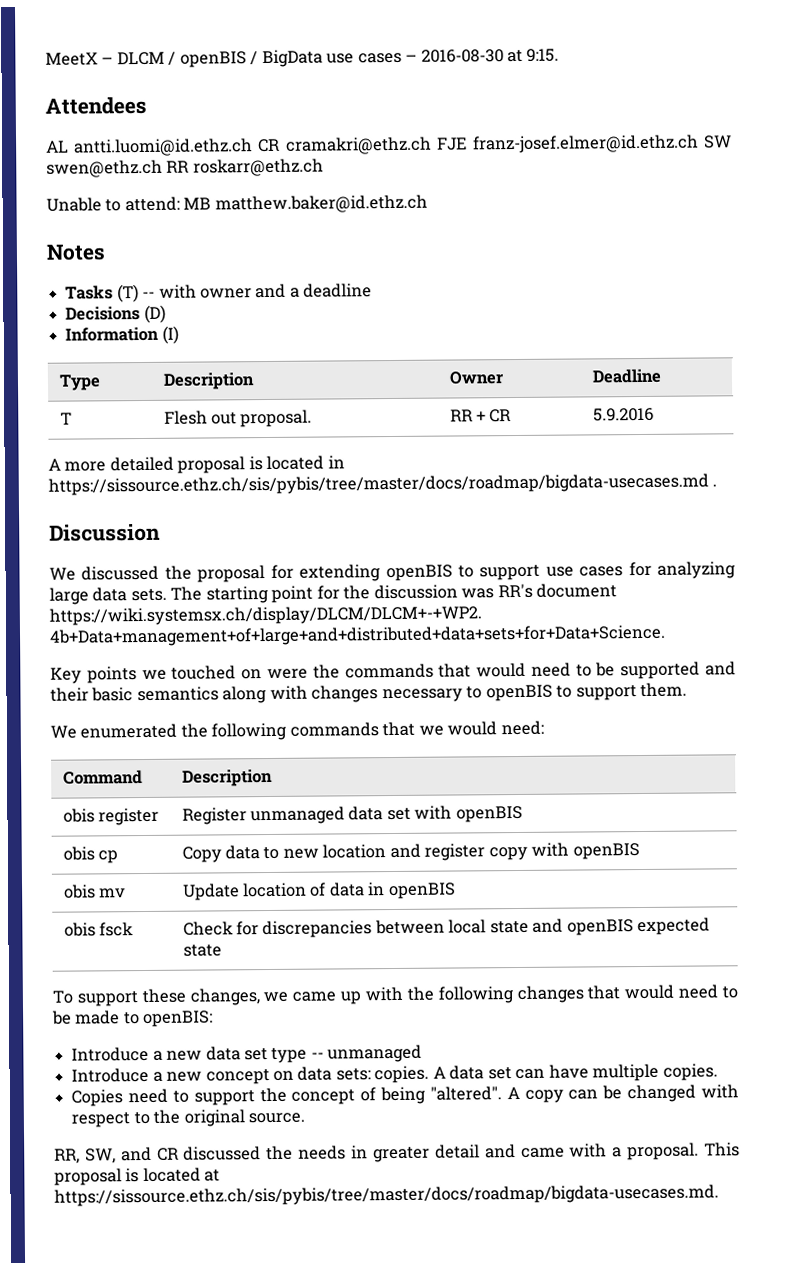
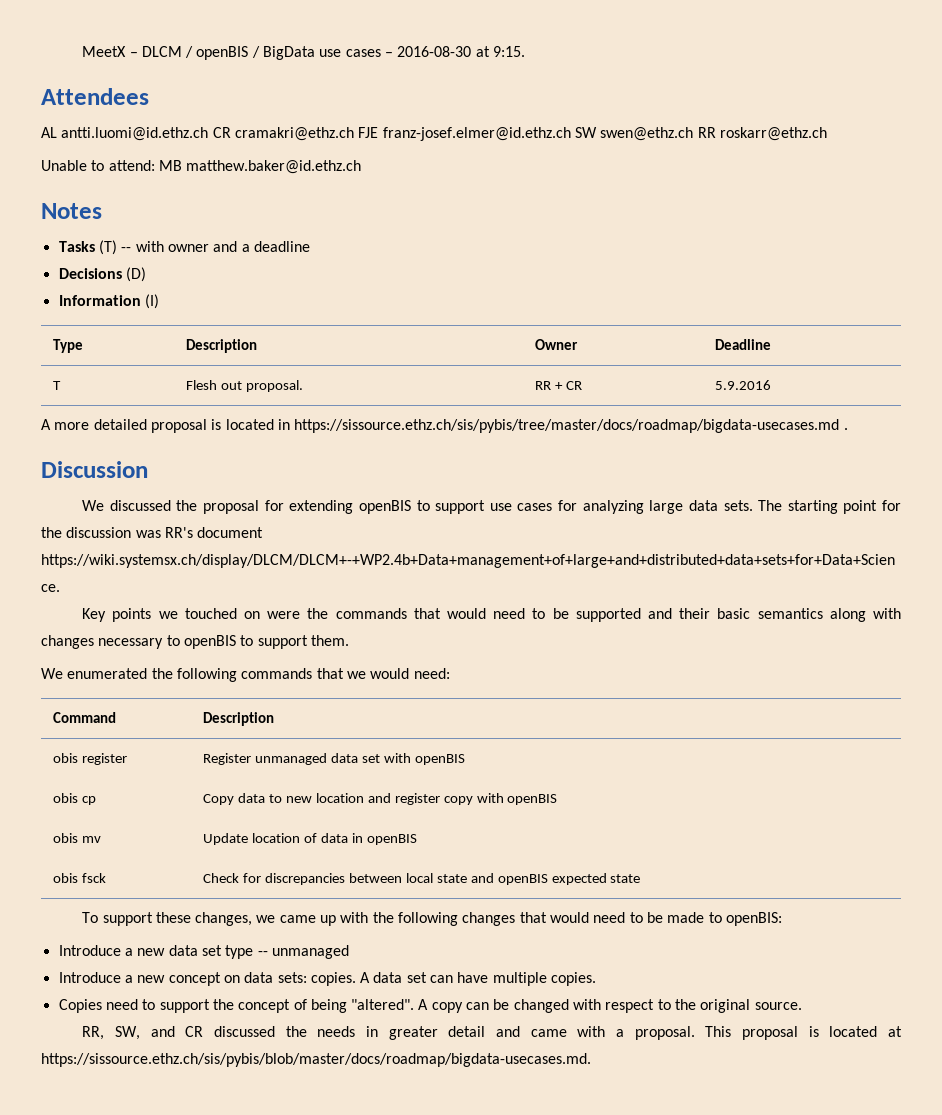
[54,1184,719,1207] https://sissource.ethz.ch/sis/pybis/tree/master/docs/roadmap/bigdata-usecases.md. -> [41,1053,591,1067] https://sissource.ethz.ch/sis/pybis/blob/master/docs/roadmap/bigdata-usecases.md.

